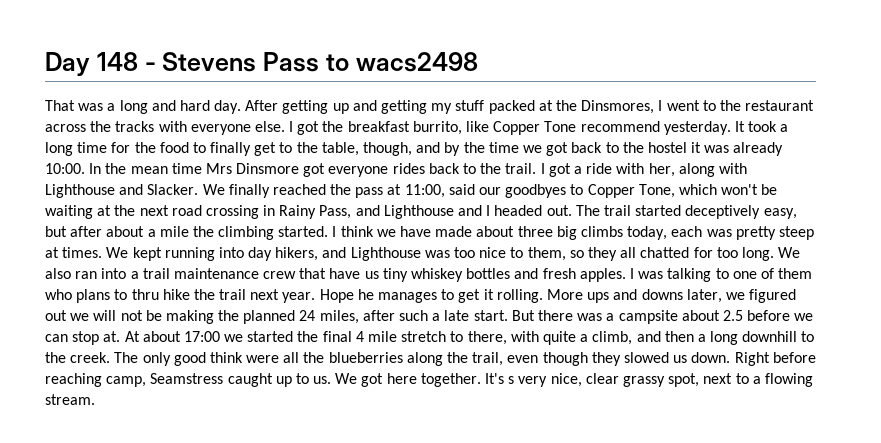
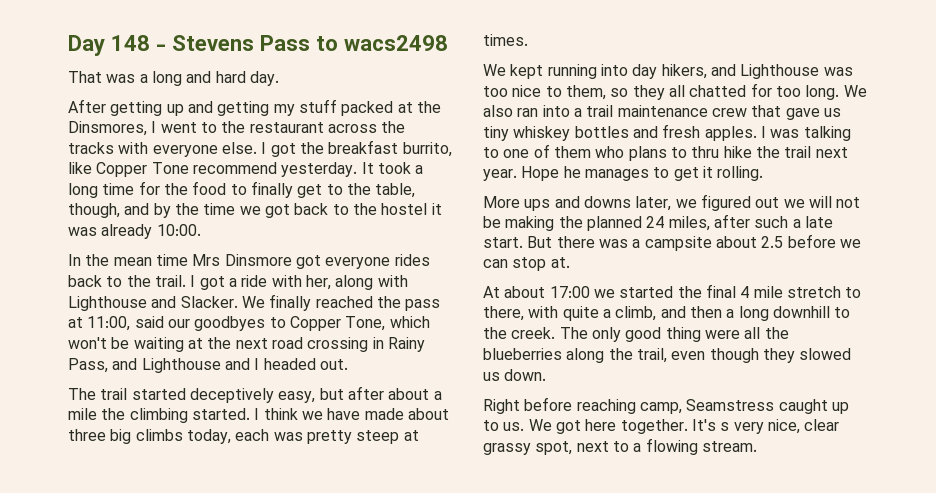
(242, 107) none -> (279, 78) //
(85, 168) none -> (201, 230) //
(572, 210) none -> (348, 364) //
(103, 252) none -> (528, 40) //
[329,268,361,279] have -> [785,108,820,120] gave
(543, 296) none -> (764, 173) //
(121, 336) none -> (570, 262) //
[209,352,243,363] think -> [665,327,701,342] thing
(731, 357) none -> (547, 375) //

